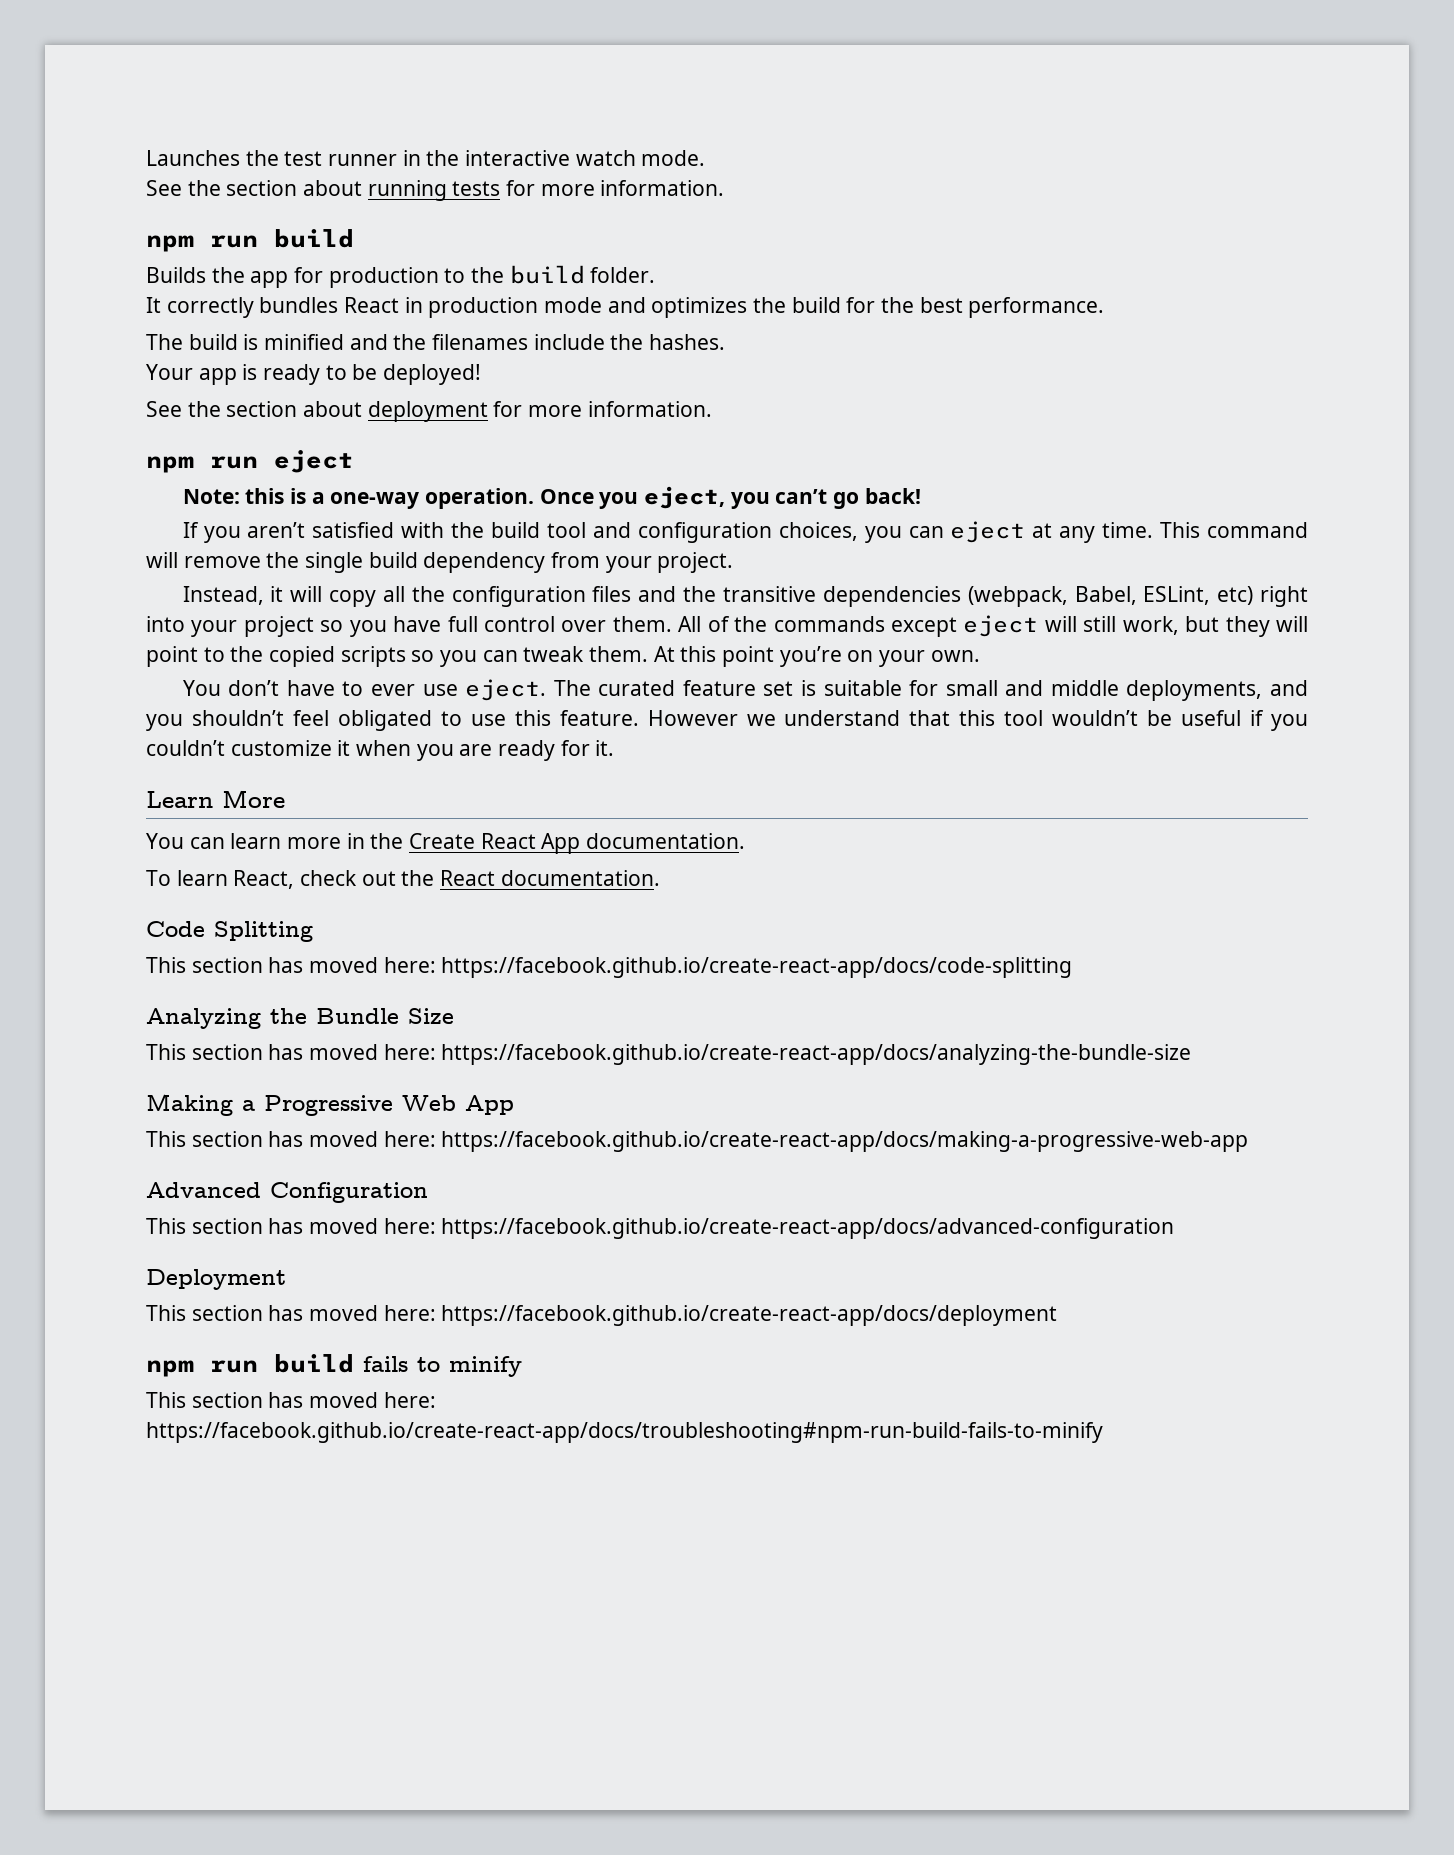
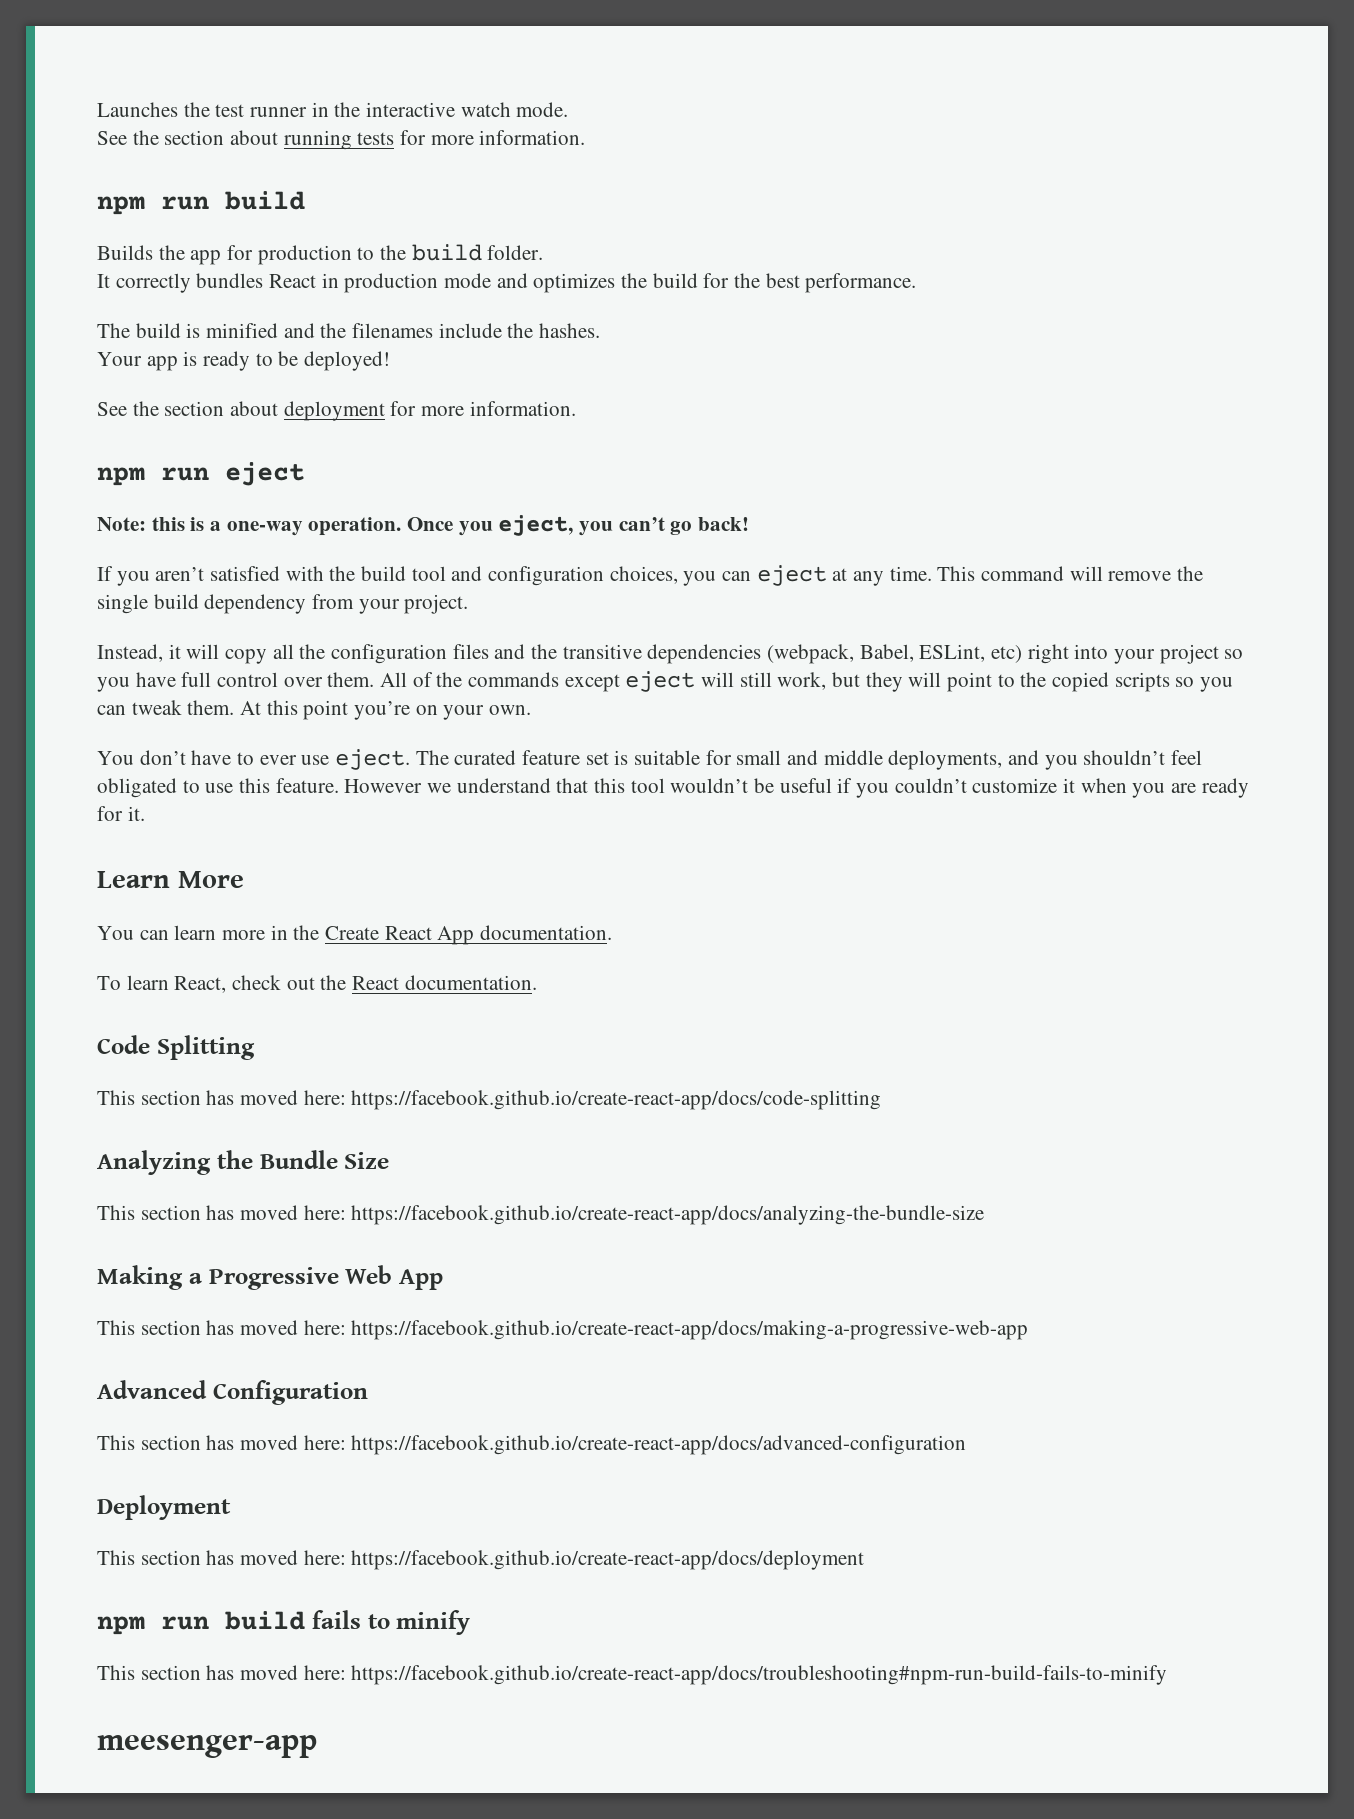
(1103, 1432) none -> [97,1735,317,1758] // meesenger-app

